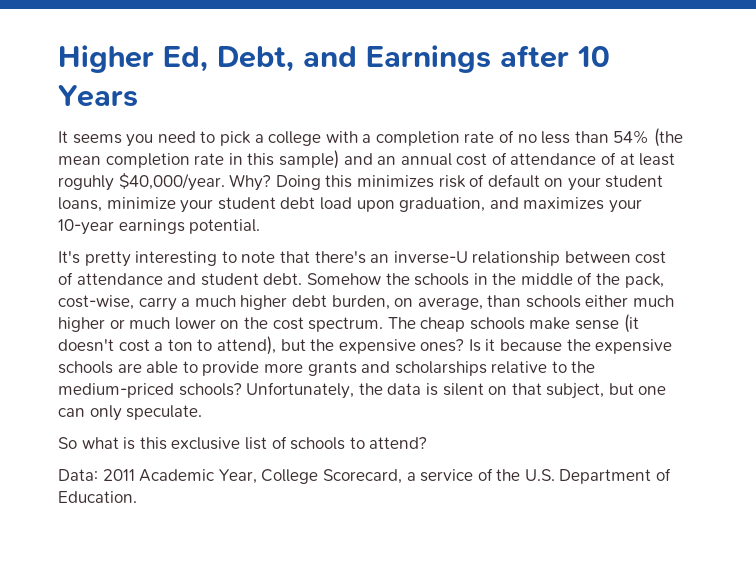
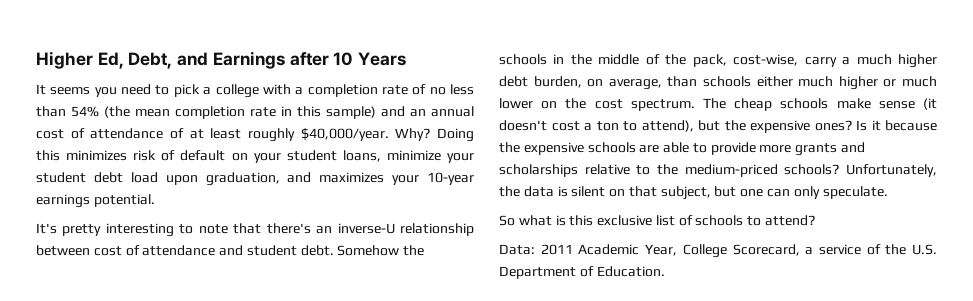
[58,175,114,191] roguhly -> [247,128,295,142] roughly

